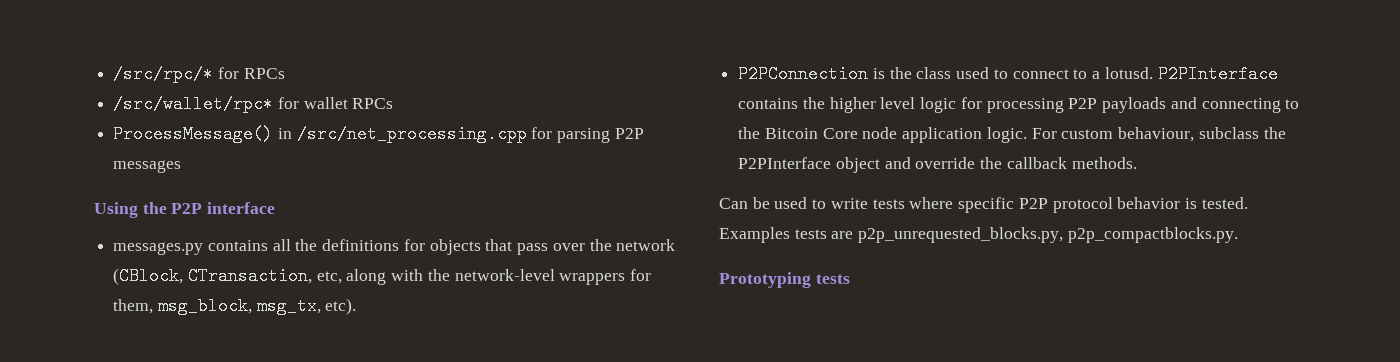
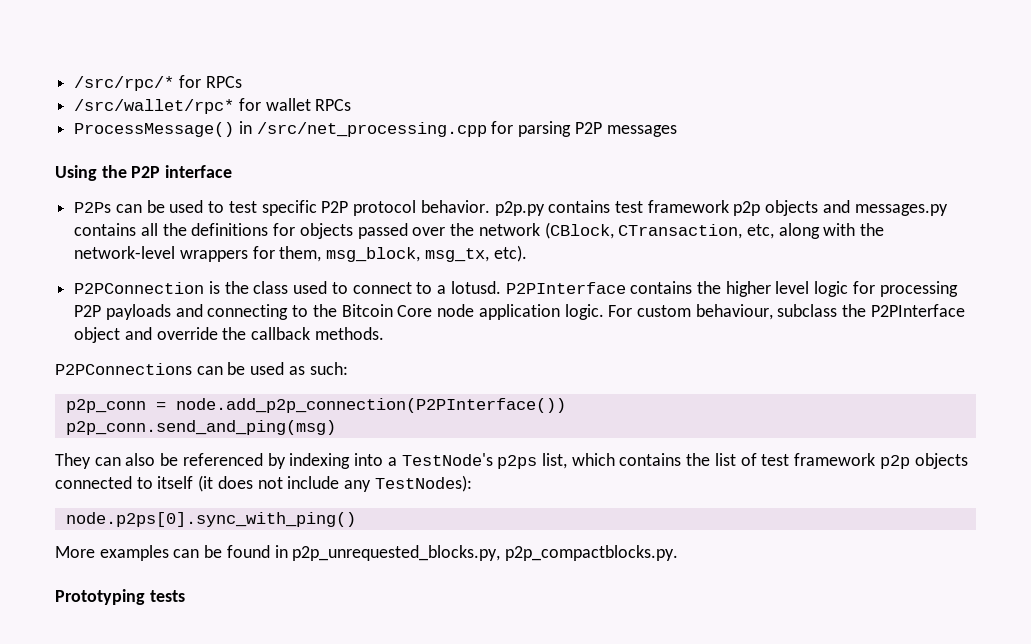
(276, 208) none -> [74,200,850,216] P2Ps can be used to test specific P2P protocol behavior. p2p.py contains test framework p2p objects and
[485,239,549,255] that pass -> [357,223,408,239] passed
[719,197,1248,213] [719,227,854,243] Can be used to write tests where specific P2P protocol behavior is tested. Examples tests are -> [55,362,348,375] [65,398,566,413] [65,420,336,435] [55,453,968,469] [55,475,472,492] [65,512,356,527] [55,545,288,561] P2PConnections can be used as such: // p2p_conn = node.add_p2p_connection(P2PInterface()) // p2p_conn.send_and_ping(msg) // They can also be referenced by indexing into a TestNode's p2ps list, which contains the list of test framework p2p objects connected to itself (it does not include any TestNodes): // node.p2ps[0].sync_with_ping() // More examples can be found in

